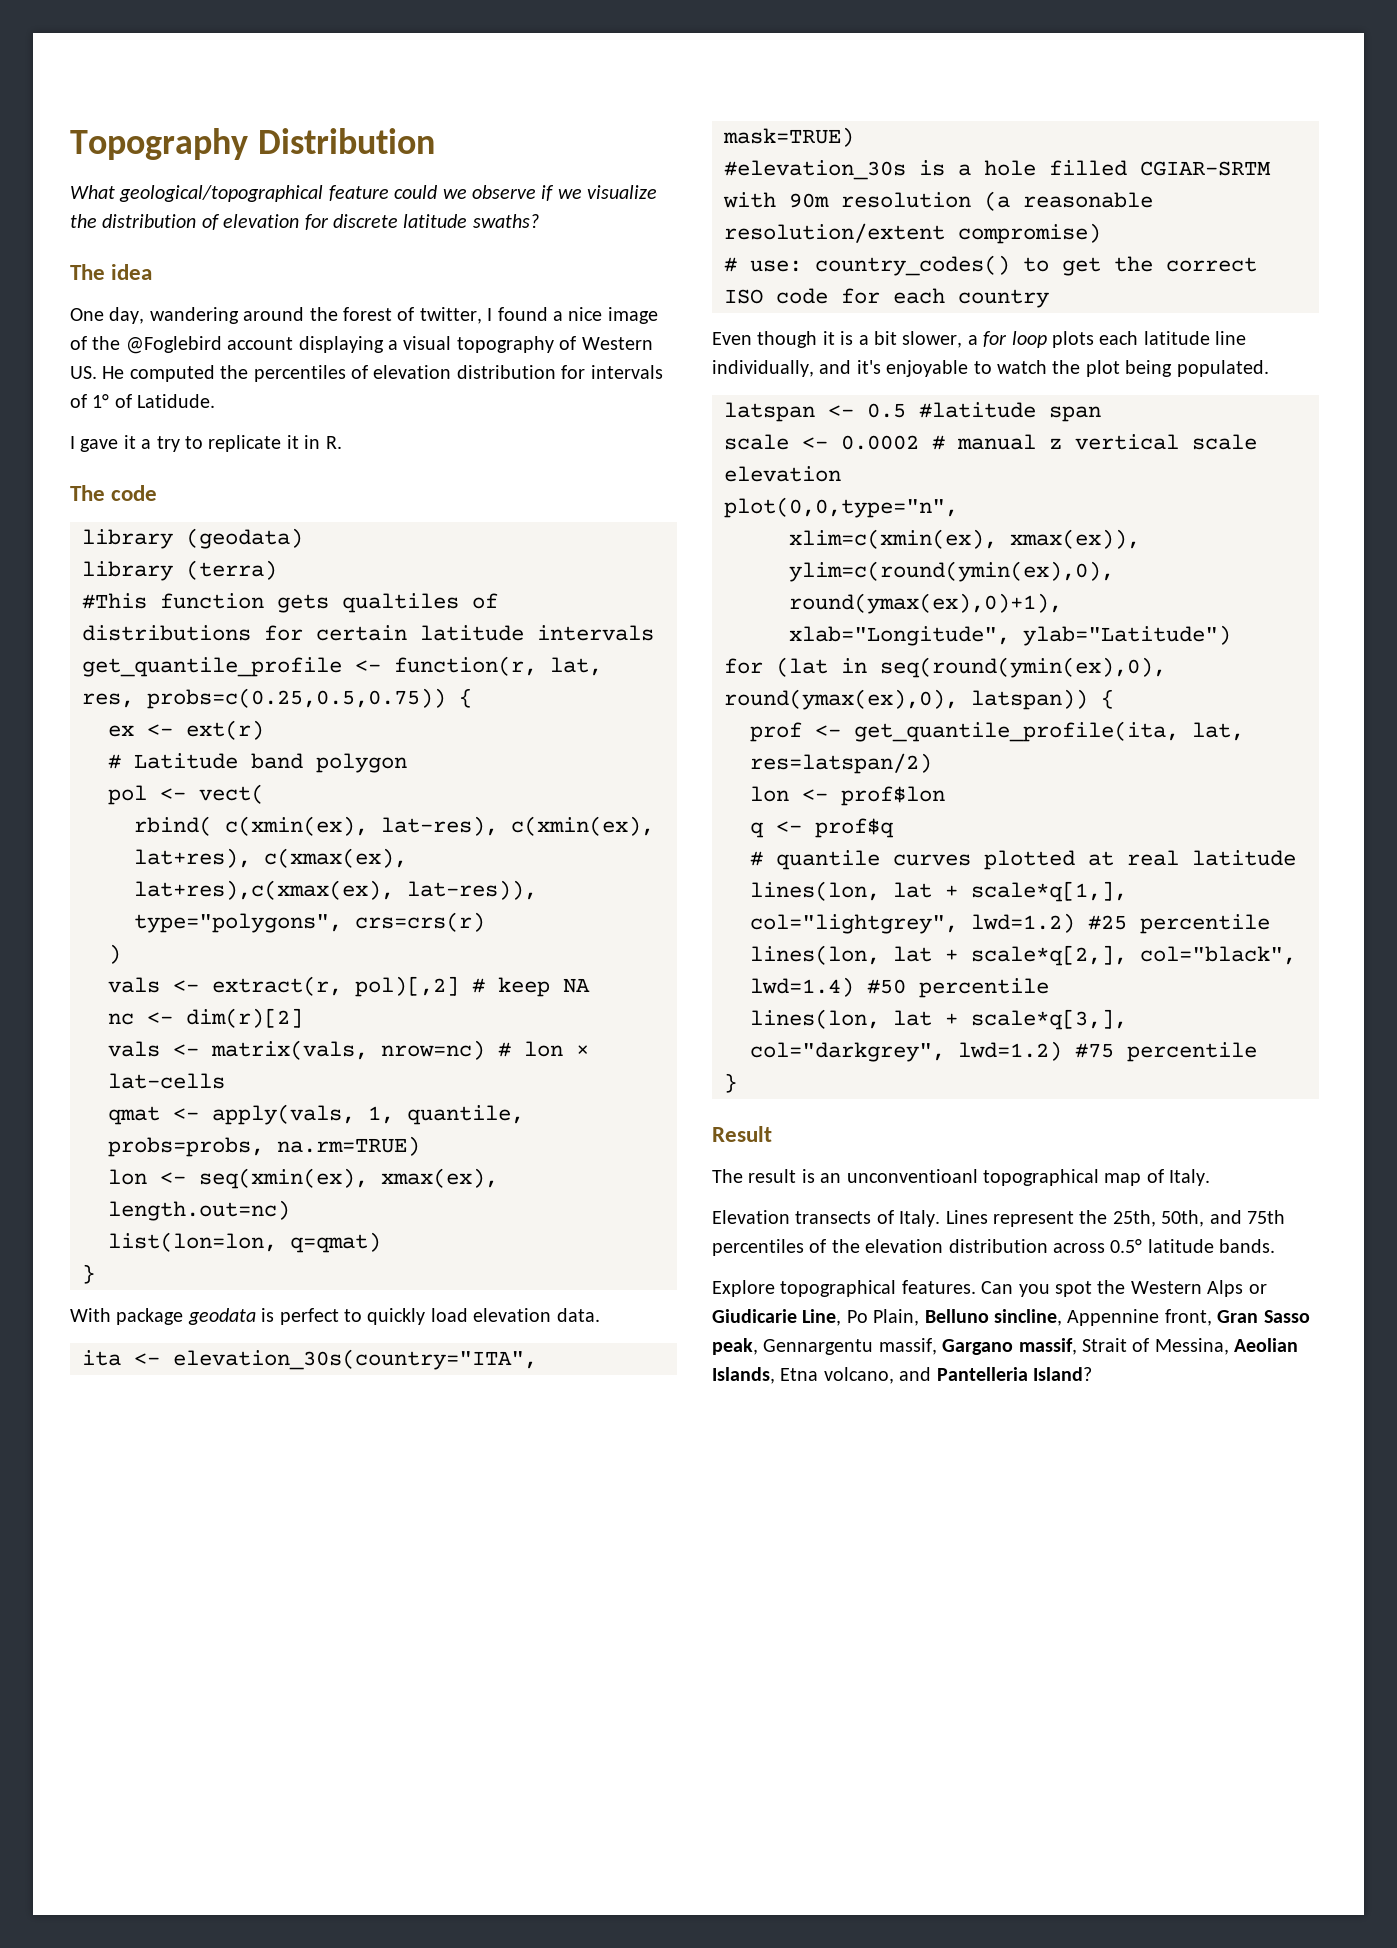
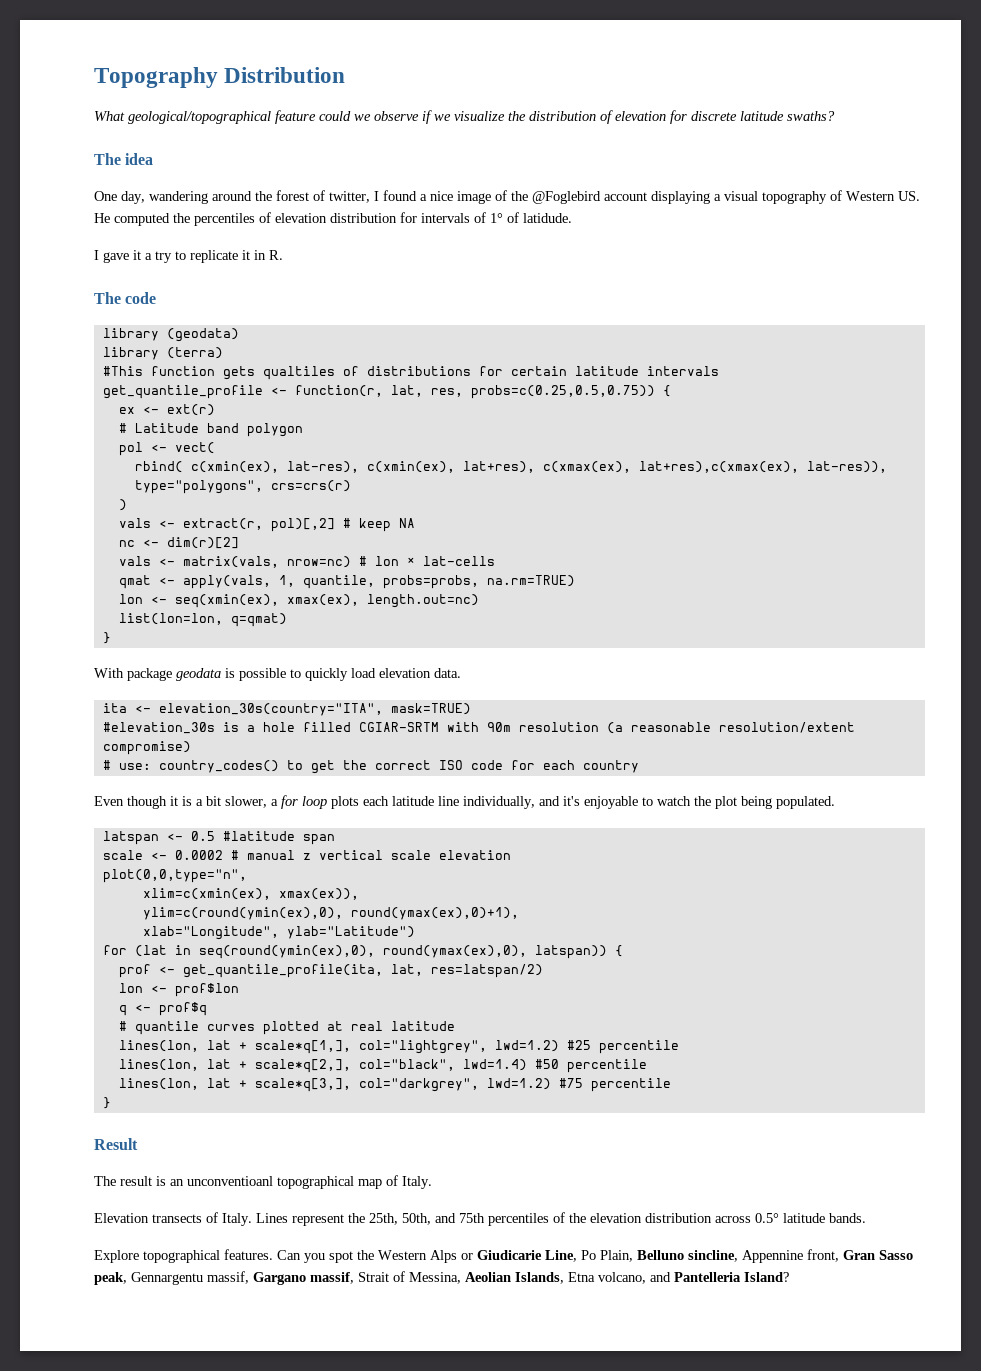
[137,394,216,408] Latidude. -> [523,213,572,223] latidude.
[279,1308,339,1325] perfect -> [239,668,286,681] possible

